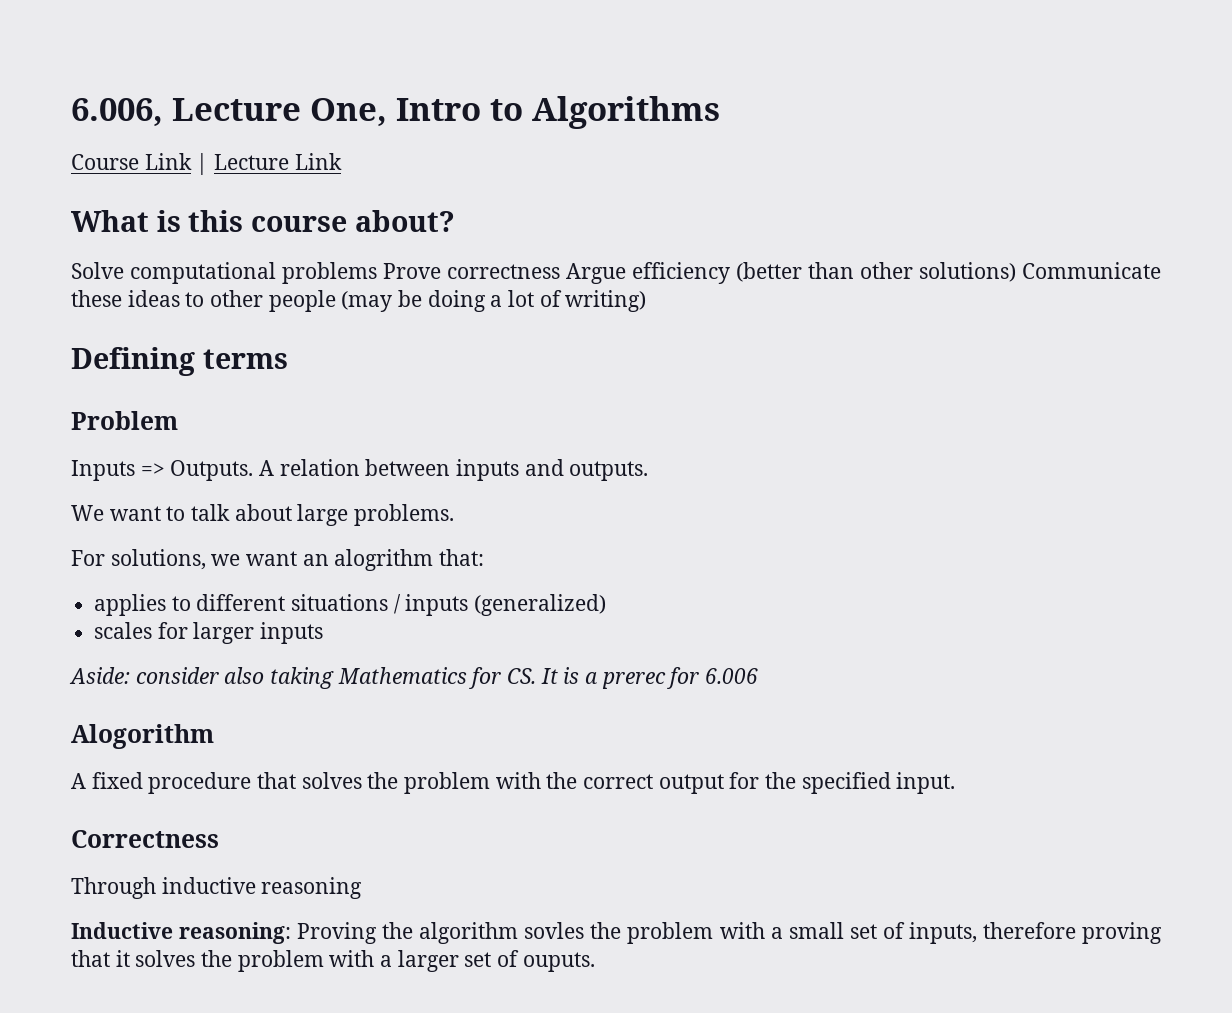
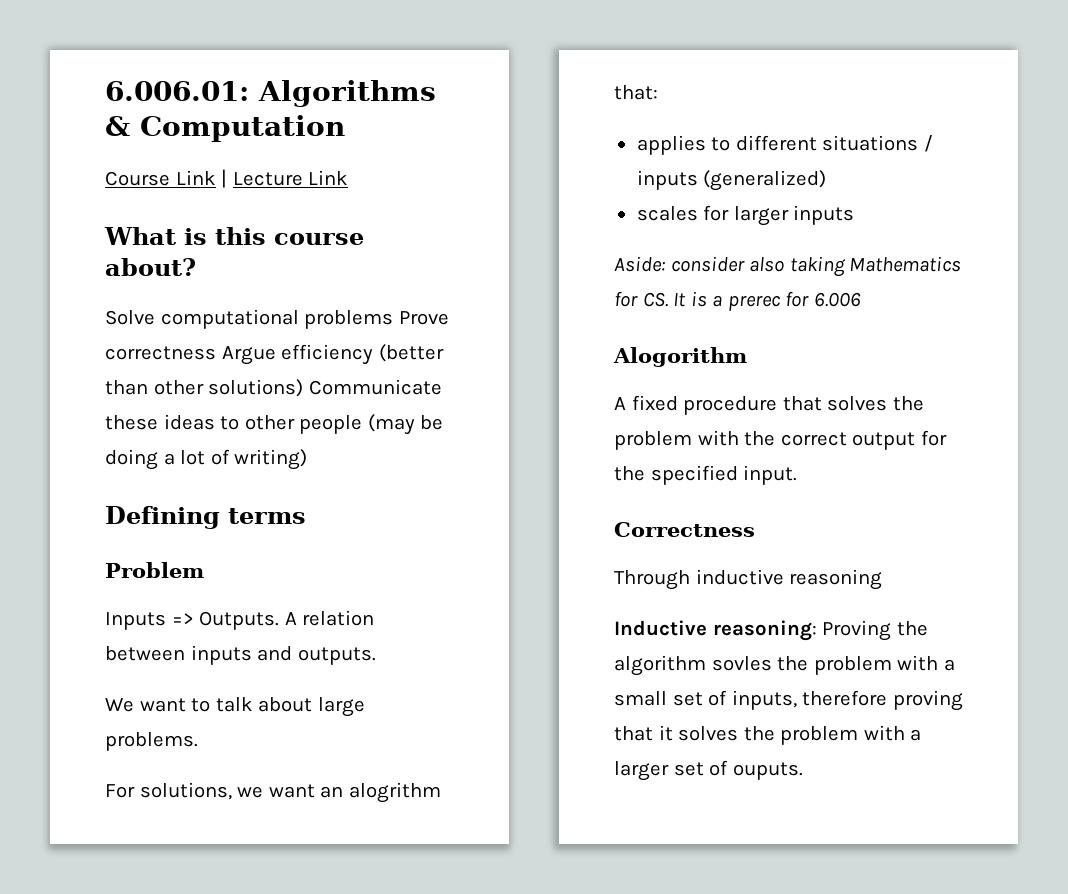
[71,98,523,127] 6.006, Lecture One, Intro to -> [105,81,249,101] 6.006.01:
(720, 112) none -> [105,115,345,142] & Computation

